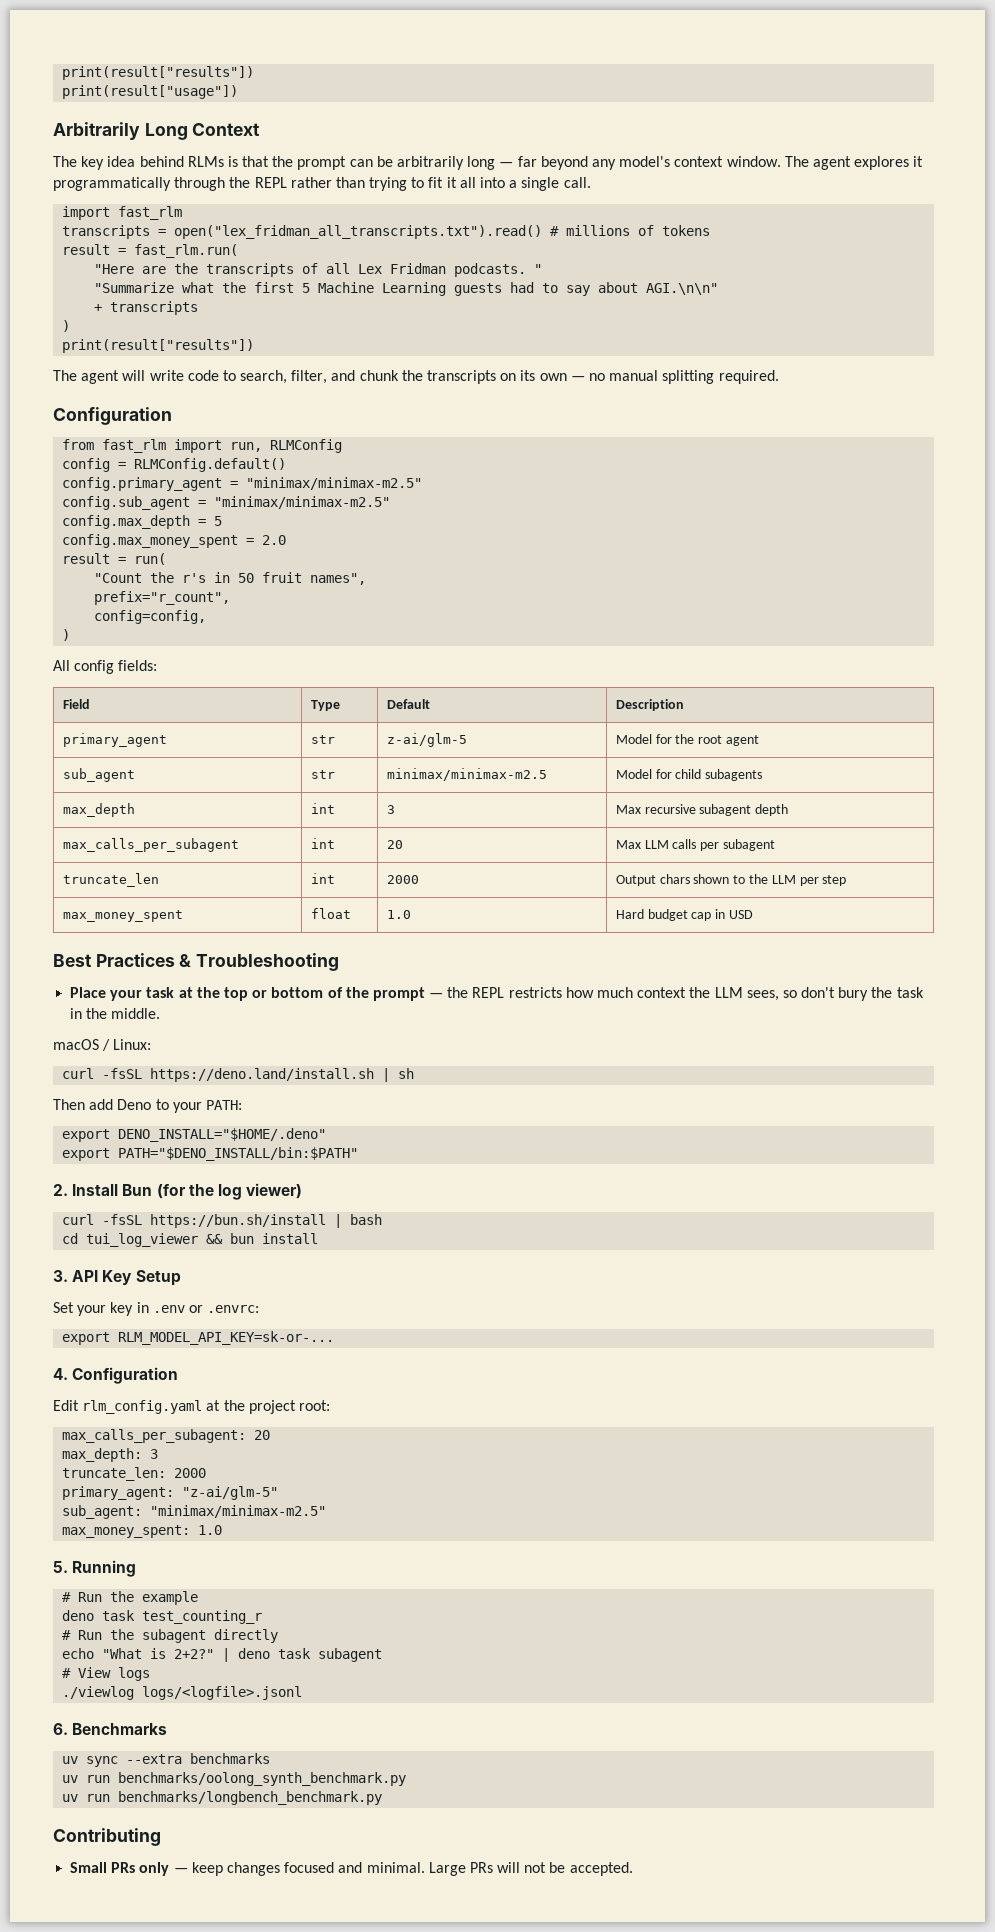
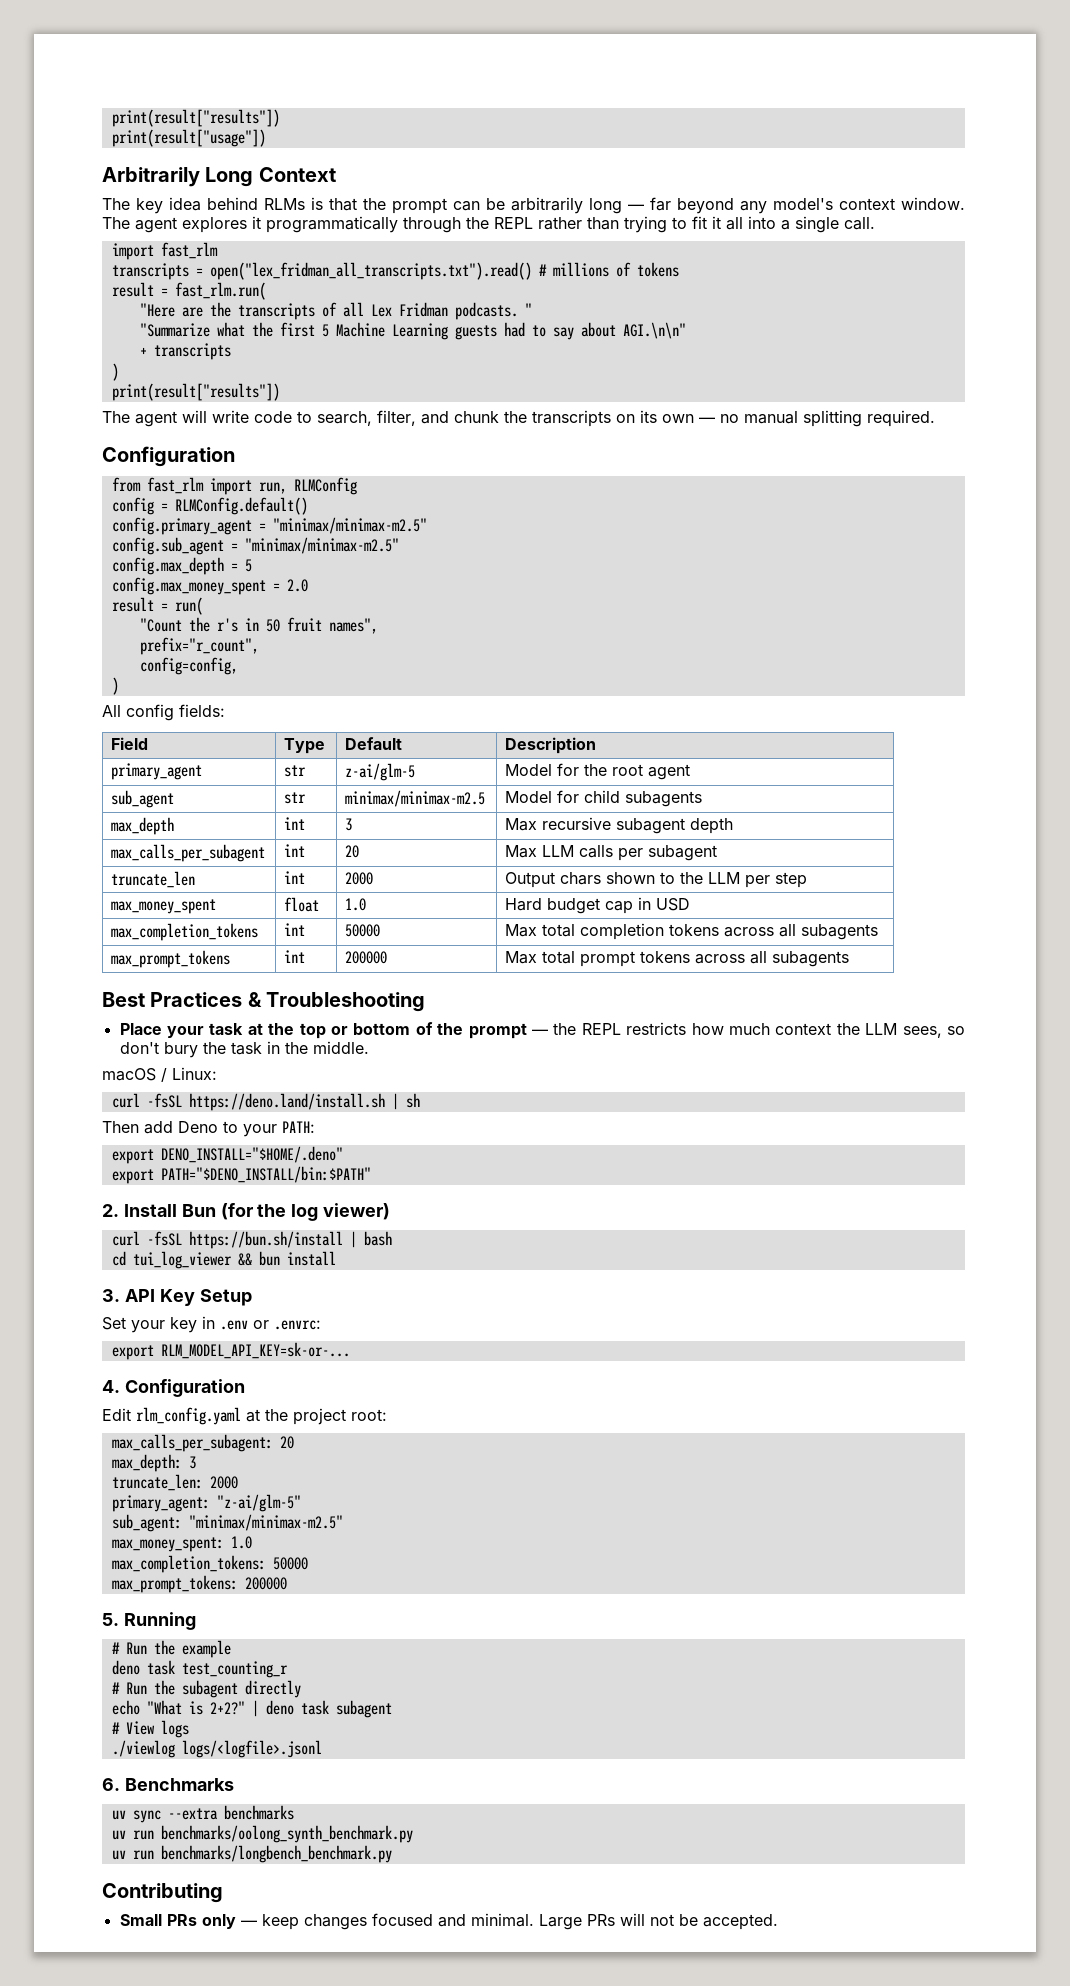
(753, 914) none -> [111,923,259,941] [284,923,306,936] [345,924,381,937] [505,923,879,940] [111,950,231,968] [284,950,306,963] [345,951,388,964] [505,951,850,967] // max_completion_tokens | int | 50000 | Max total completion tokens across all subagents // max_prompt_tokens | int | 200000 | Max total prompt tokens across all subagents
(223, 1530) none -> [111,1555,308,1573] [111,1575,287,1593] // max_completion_tokens: 50000 // max_prompt_tokens: 200000

